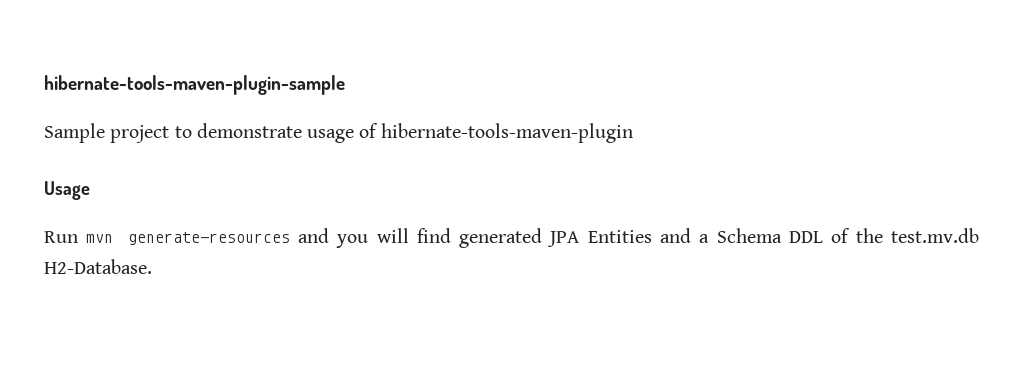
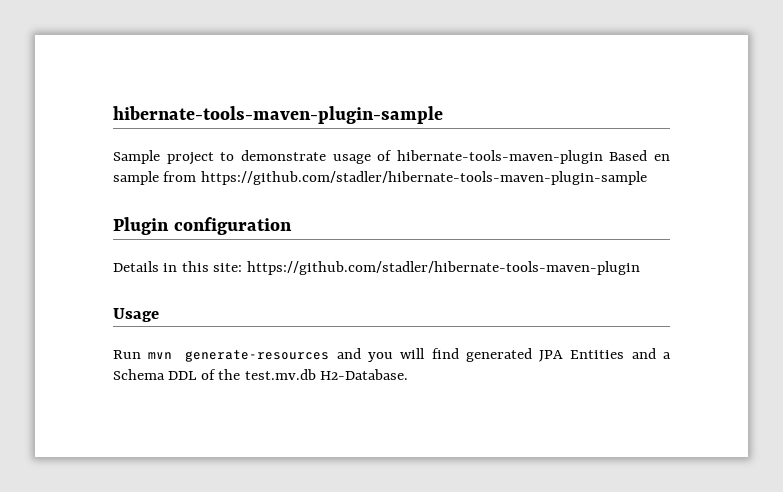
(633, 133) none -> [609,150,670,161] [113,171,647,185] [113,217,292,235] [113,261,640,275] Based en sample from https://github.com/stadler/hibernate-tools-maven-plugin-sample // Plugin configuration // Details in this site: https://github.com/stadler/hibernate-tools-maven-plugin

